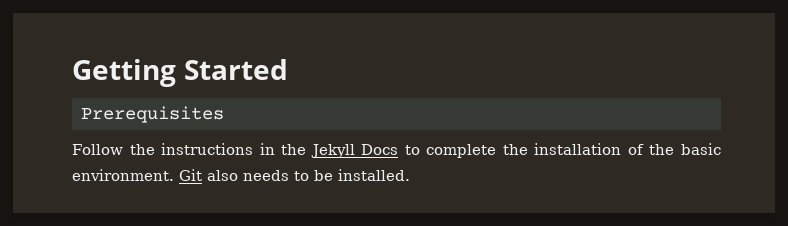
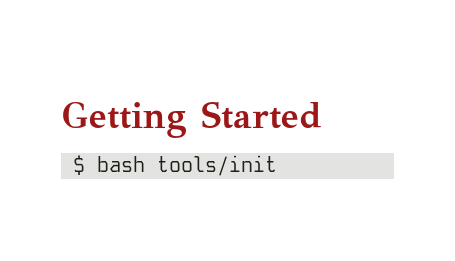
[81,106,224,123] [72,143,722,158] [72,169,410,181] Prerequisites // Follow the instructions in the Jekyll Docs to complete the installation of the basic environment. Git also needs to be installed. -> [73,155,278,176] $ bash tools/init

